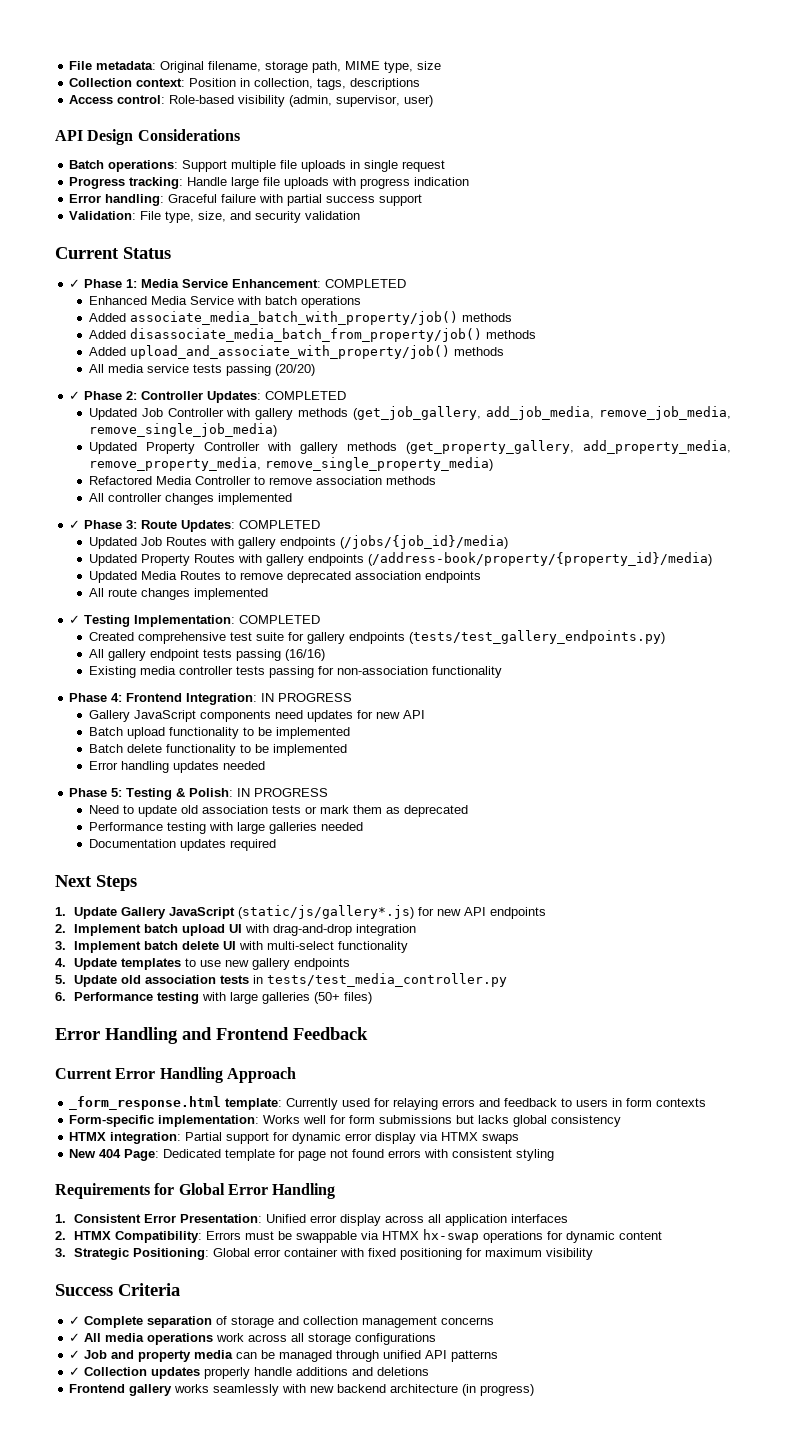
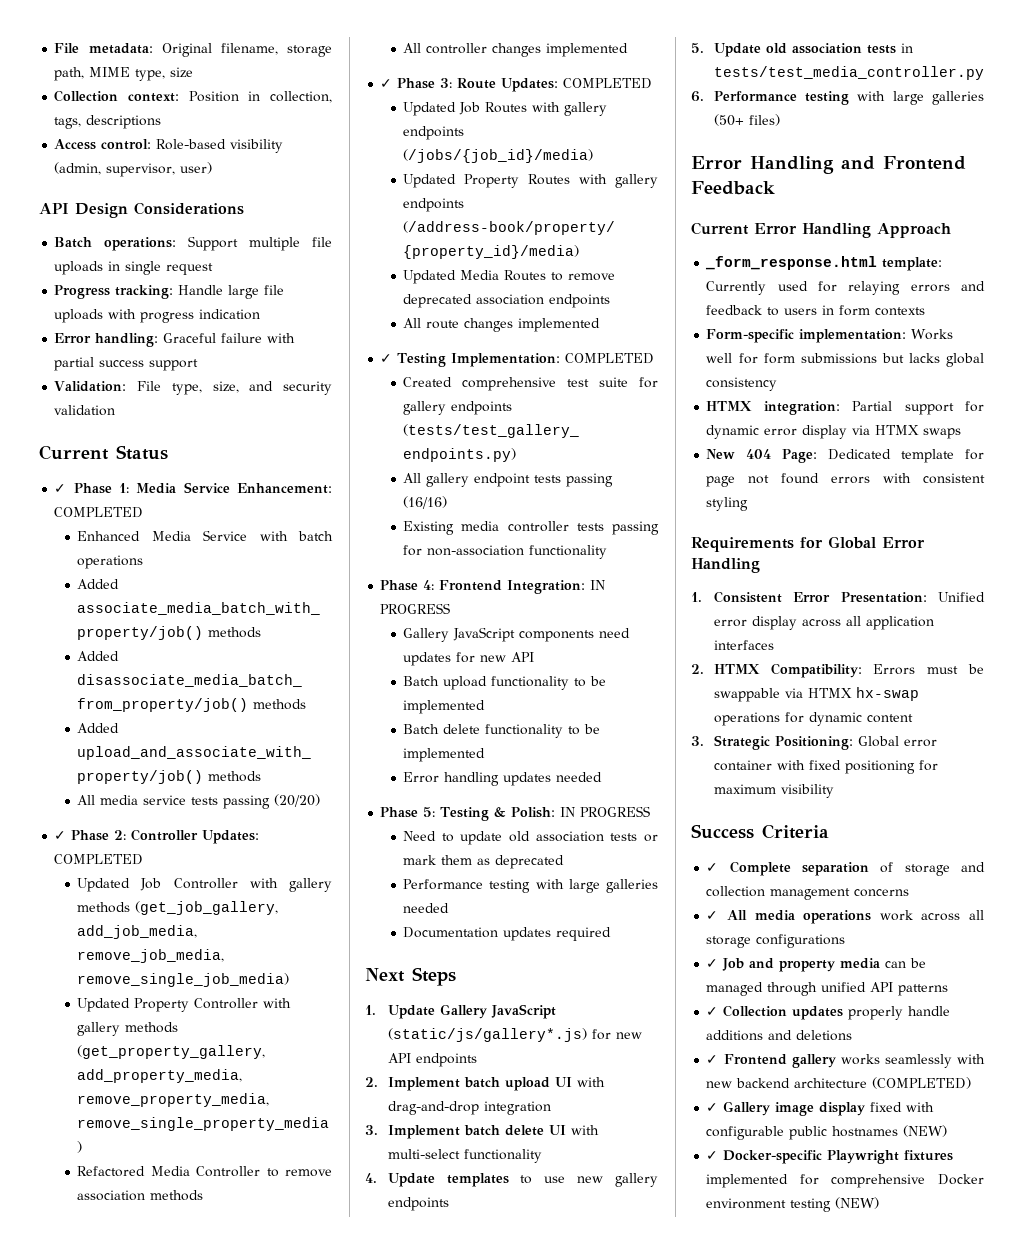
(430, 1371) none -> [706,1055,719,1064] ✓
[462,1384,535,1396] (in progress) -> [872,1077,972,1089] [706,1101,935,1116] [706,1125,948,1140] [706,1150,954,1164] [706,1174,984,1188] [706,1197,880,1212] (COMPLETED) // ✓ Gallery image display fixed with configurable public hostnames (NEW) // ✓ Docker-specific Playwright fixtures implemented for comprehensive Docker environment testing (NEW)

